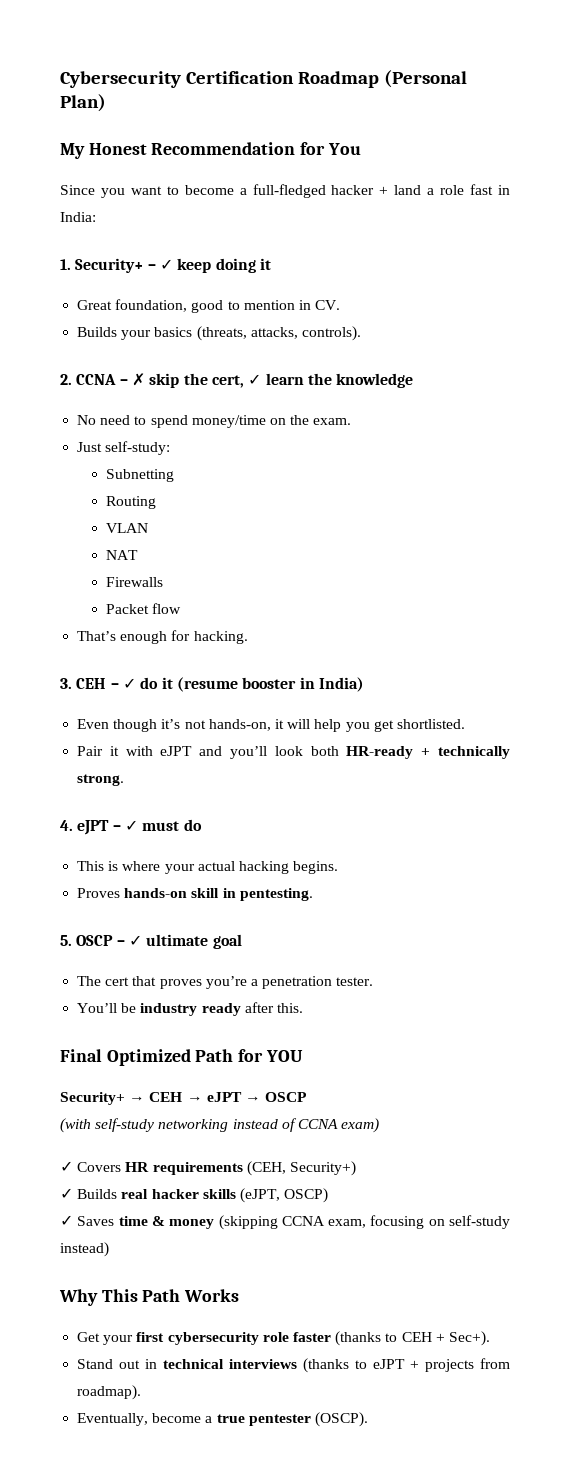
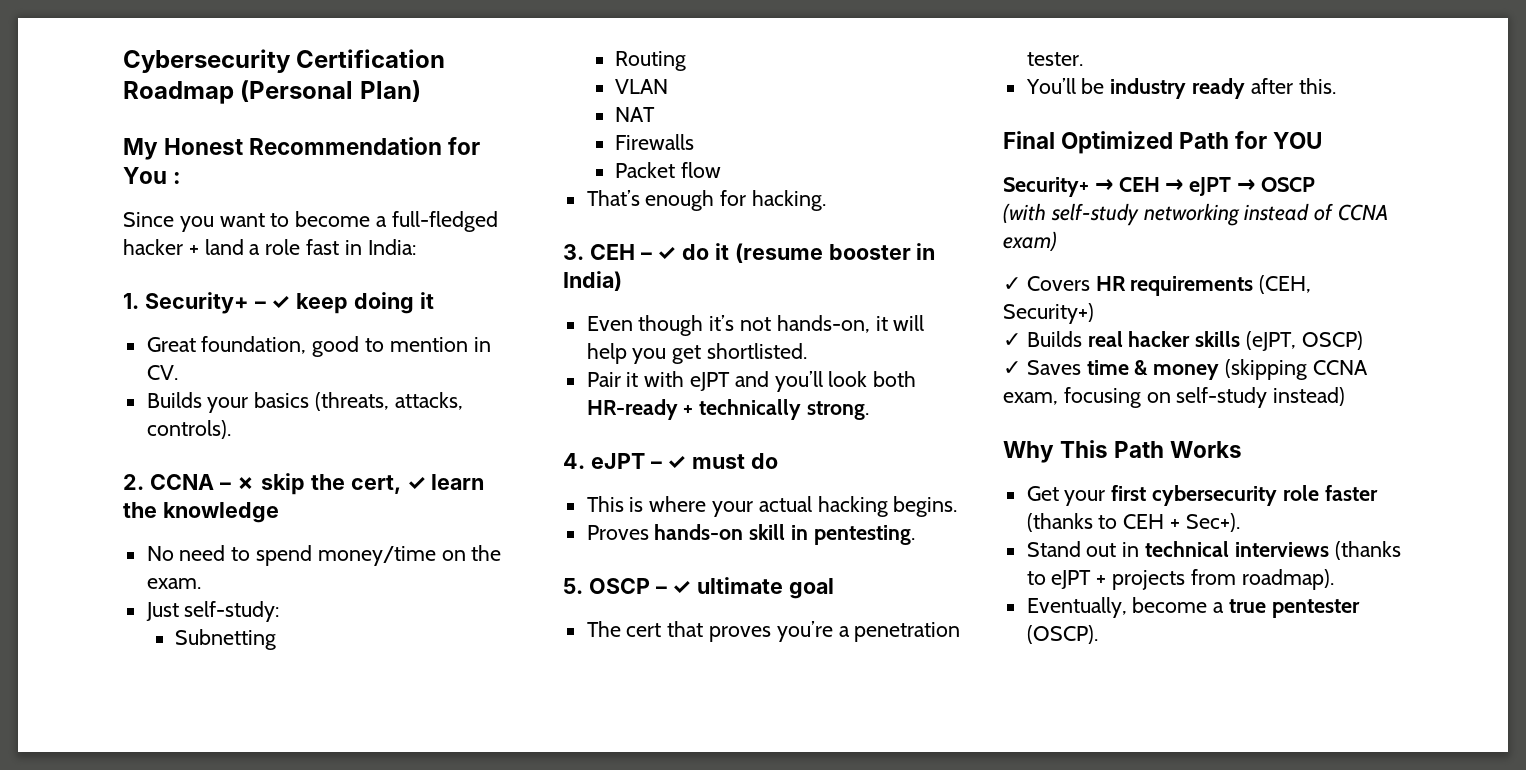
(361, 149) none -> [173,172,182,184] :

